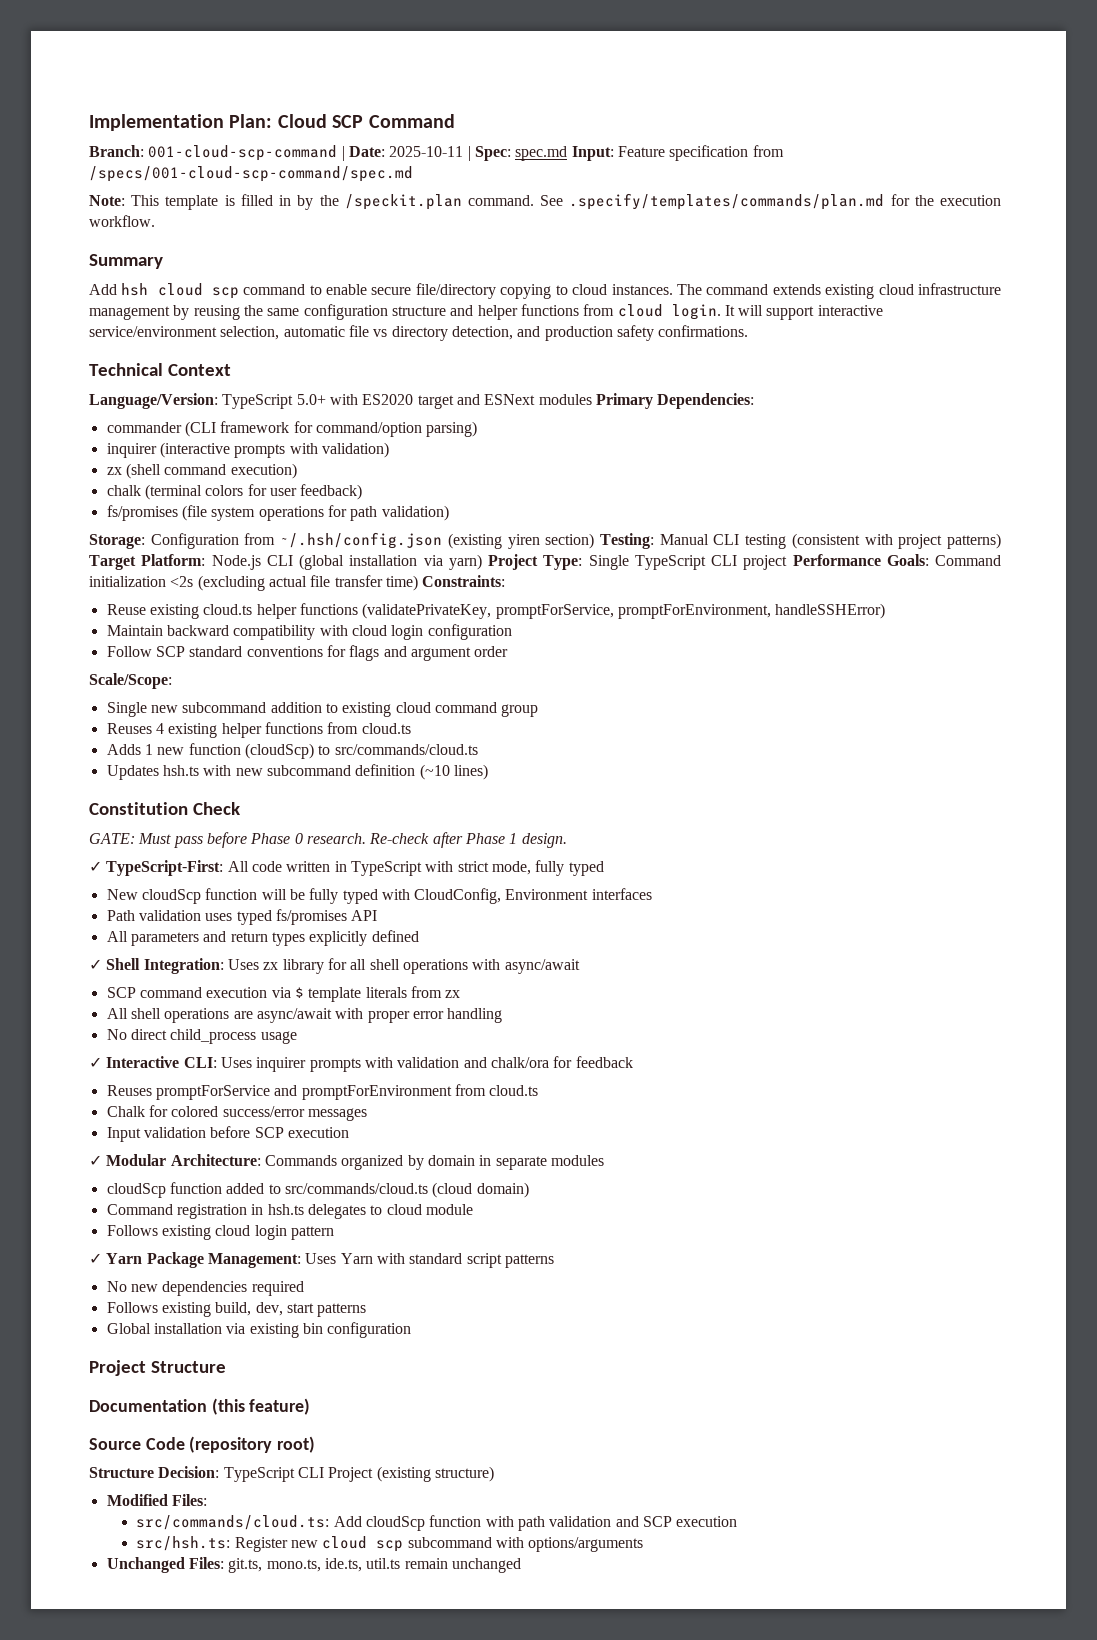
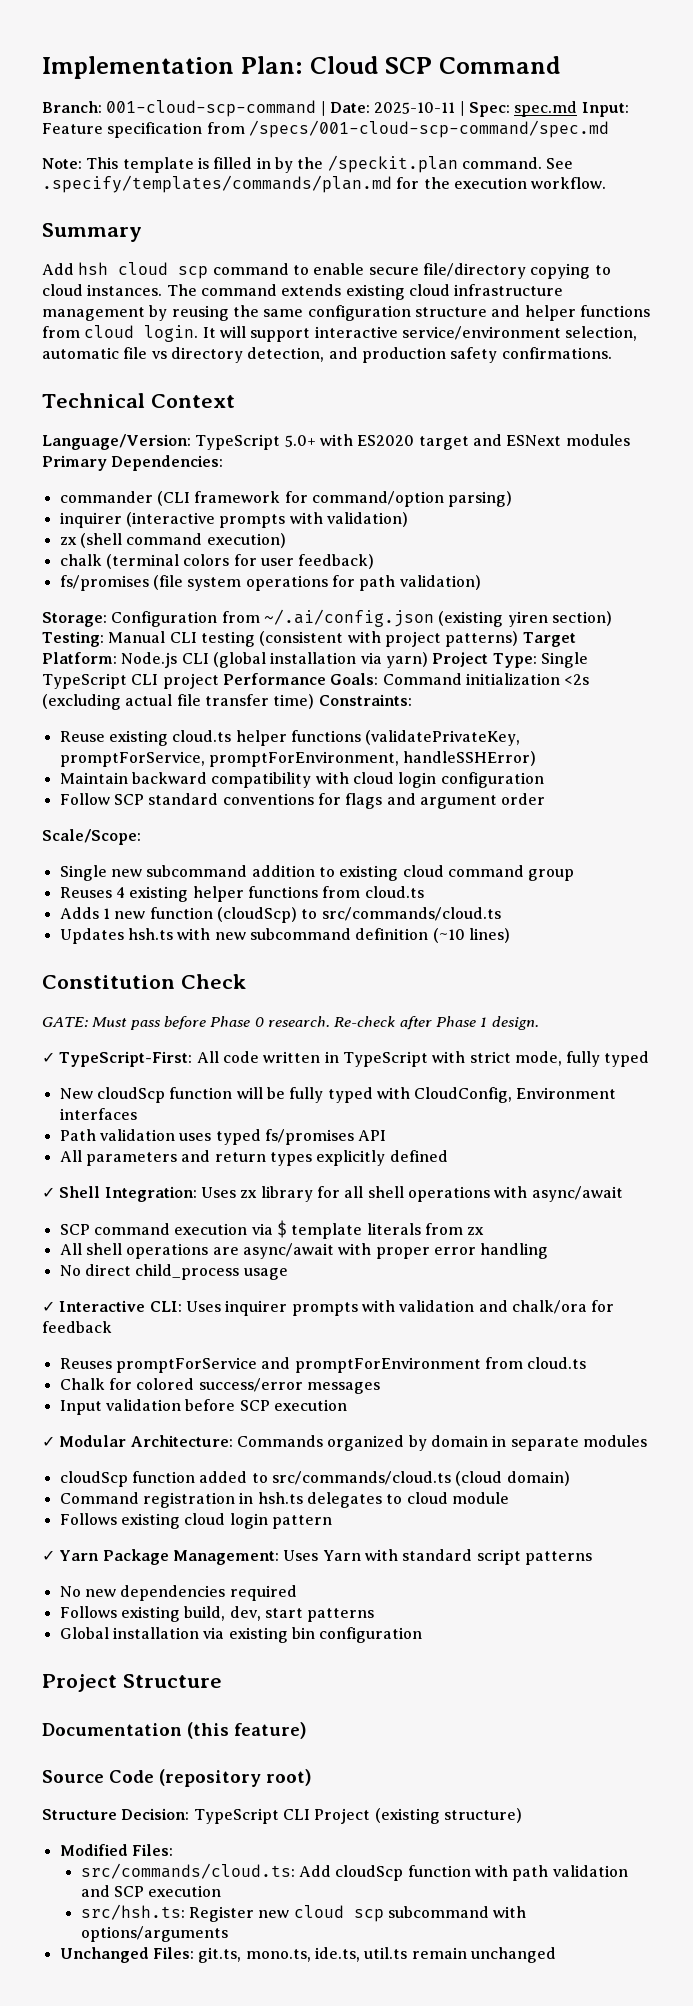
[280,532,443,549] ~/.hsh/config.json -> [263,609,434,627] ~/.ai/config.json

